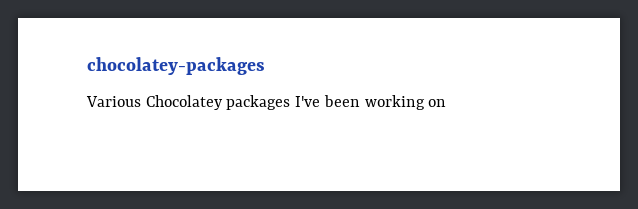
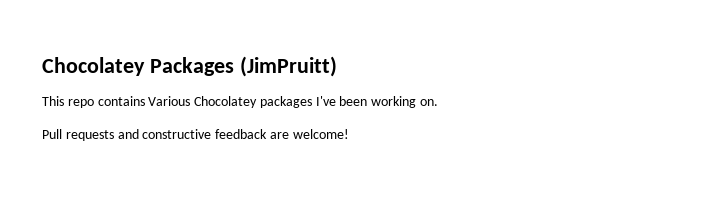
[87,57,265,75] chocolatey-packages // -> [42,56,337,77] [42,96,145,108] Chocolatey Packages (JimPruitt) // This repo contains
[428,99,447,107] on -> [420,99,439,106] [42,129,349,141] on. // Pull requests and constructive feedback are welcome!

